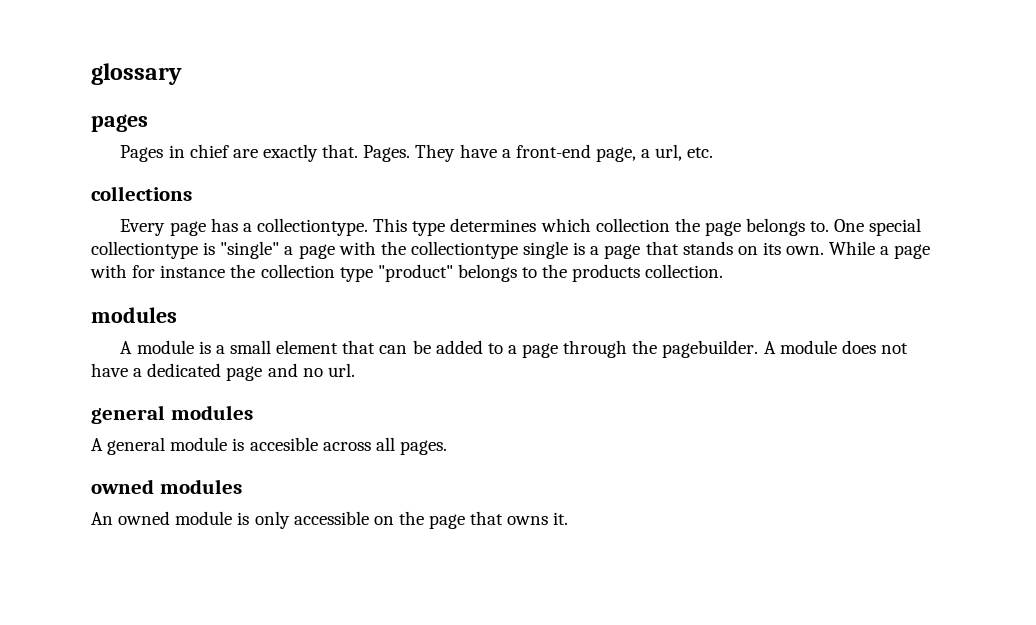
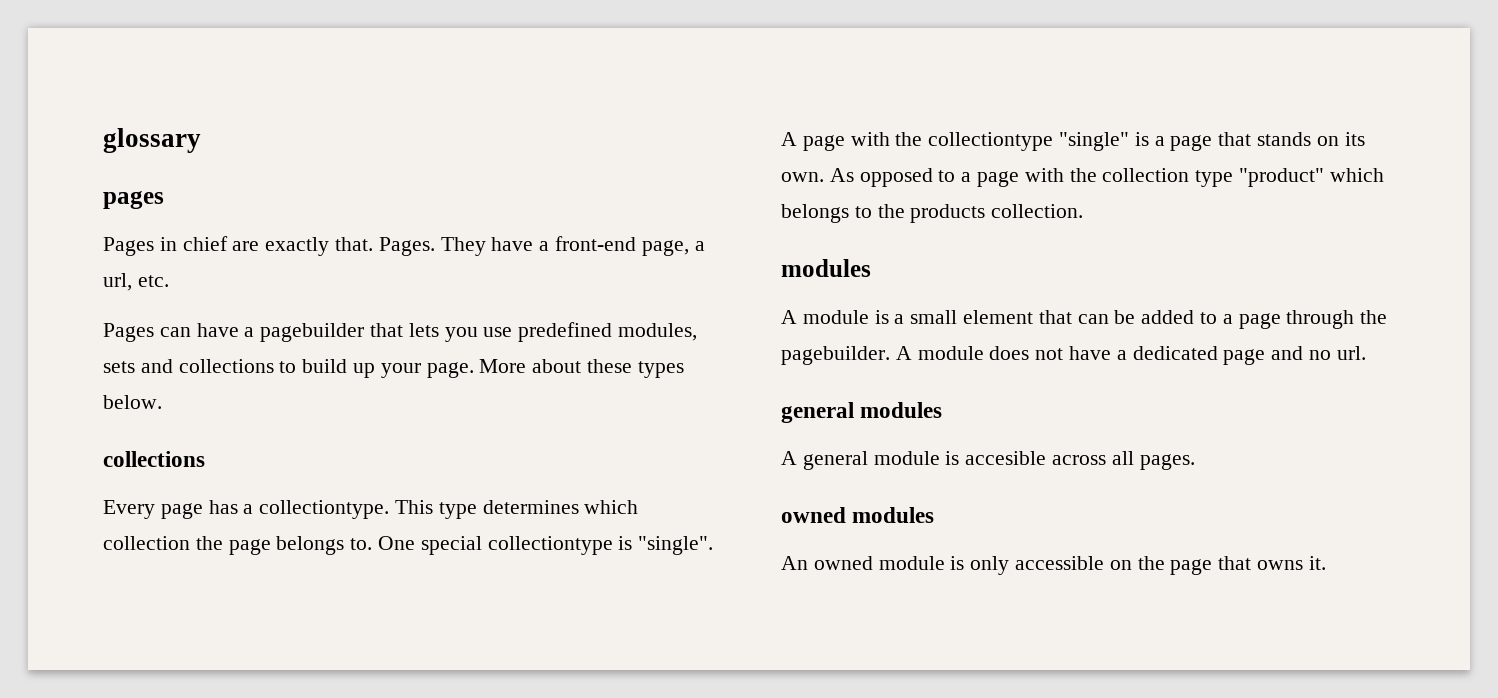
(714, 152) none -> [103,322,698,342] [103,359,684,378] [103,395,162,409] // Pages can have a pagebuilder that lets you use predefined modules, sets and collections to build up your page. More about these types below.
[220,241,294,259] "single" a -> [638,536,714,555] [781,132,797,146] "single". A
[523,241,569,259] single -> [1059,132,1130,151] "single"
[829,241,931,259] [90,264,226,278] While a page with for instance -> [829,168,1064,187] As opposed to a page with
(453, 273) none -> [1329,168,1384,182] which

